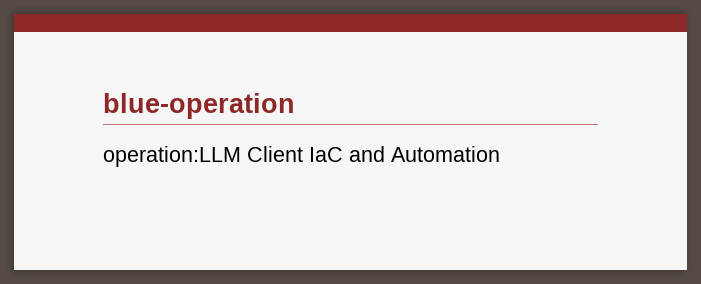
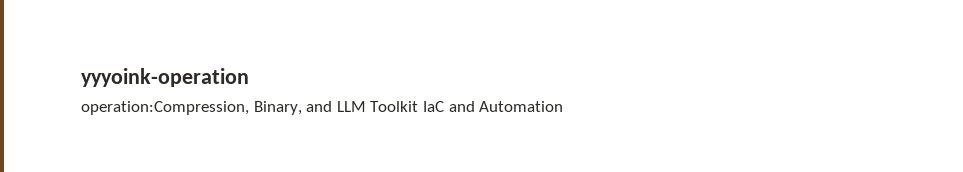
[103,93,295,119] [103,146,303,167] blue-operation // operation:LLM Client -> [81,68,249,87] [81,101,419,115] yyyoink-operation // operation:Compression, Binary, and LLM Toolkit

